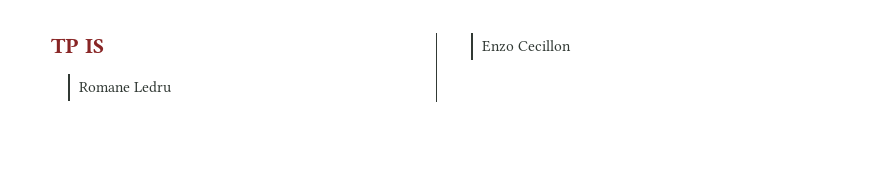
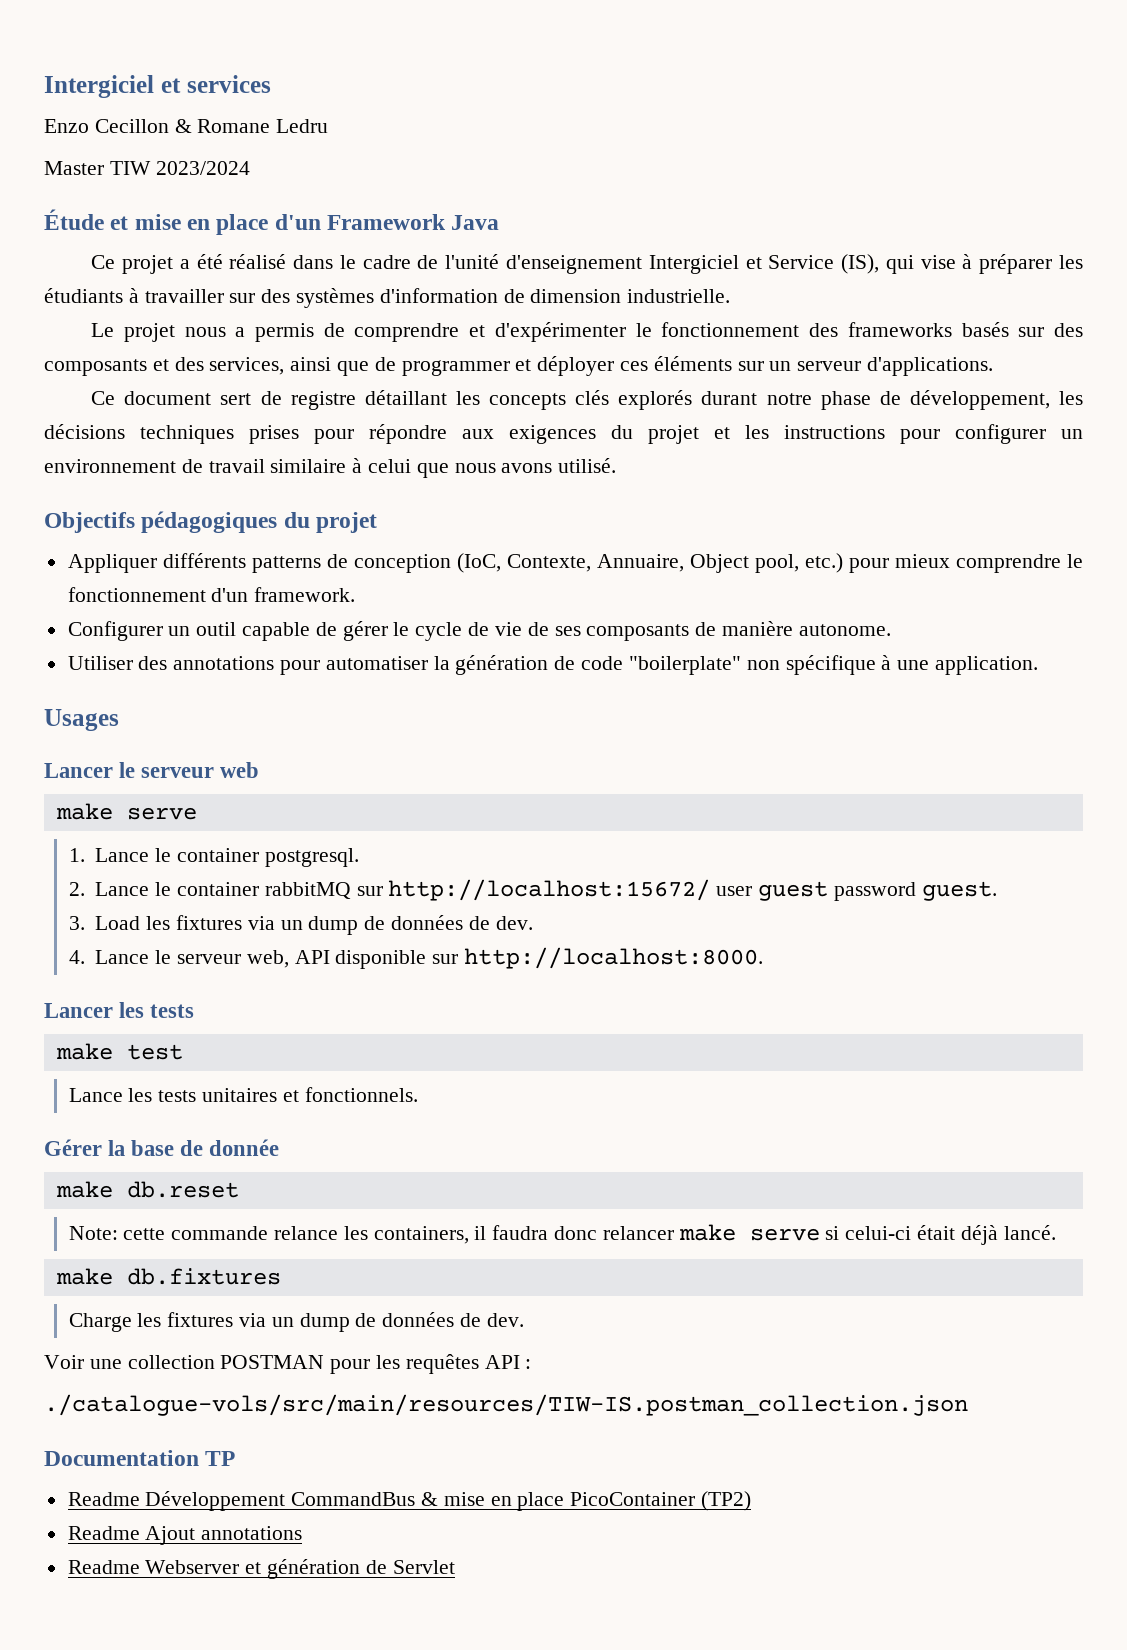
[51,38,104,53] [78,81,173,93] [481,40,572,52] TP IS // Romane Ledru // Enzo Cecillon -> [44,75,271,98] [44,119,329,133] [44,161,250,175] [44,209,500,235] [91,254,1083,274] [44,288,731,308] [91,322,1083,342] [44,356,994,376] [91,390,1083,410] [44,424,1083,444] [44,458,617,478] [44,511,378,533] [67,553,1083,573] [67,587,356,602] [67,621,891,641] [67,655,1038,675] [44,709,119,731] [44,762,260,778] [55,803,197,820] [68,848,359,867] [68,879,997,901] [68,915,533,935] [68,947,763,969] [44,1002,195,1018] [55,1043,183,1060] [68,1087,418,1102] [44,1139,280,1156] [55,1181,239,1198] [68,1224,1056,1245] [55,1268,281,1285] [68,1312,524,1332] [44,1354,532,1374] [44,1394,968,1416] [44,1450,236,1466] [67,1491,752,1511] [67,1526,303,1545] [67,1559,455,1579] Intergiciel et services // Enzo Cecillon & Romane Ledru // Master TIW 2023/2024 // Étude et mise en place d'un Framework Java // Ce projet a été réalisé dans le cadre de l'unité d'enseignement Intergiciel et Service (IS), qui vise à préparer les étudiants à travailler sur des systèmes d'information de dimension industrielle. // Le projet nous a permis de comprendre et d'expérimenter le fonctionnement des frameworks basés sur des composants et des services, ainsi que de programmer et déployer ces éléments sur un serveur d'applications. // Ce document sert de registre détaillant les concepts clés explorés durant notre phase de développement, les décisions techniques prises pour répondre aux exigences du projet et les instructions pour configurer un environnement de travail similaire à celui que nous avons utilisé. // Objectifs pédagogiques du projet // Appliquer différents patterns de conception (IoC, Contexte, Annuaire, Object pool, etc.) pour mieux comprendre le fonctionnement d'un framework. // Configurer un outil capable de gérer le cycle de vie de ses composants de manière autonome. // Utiliser des annotations pour automatiser la génération de code "boilerplate" non spécifique à une application. // Usages // Lancer le serveur web // make serve // 1. Lance le container postgresql. // 2. Lance le container rabbitMQ sur http://localhost:15672/ user guest password guest. // 3. Load les fixtures via un dump de données de dev. // 4. Lance le serveur web, API disponible sur http://localhost:8000. // Lancer les tests // make test // Lance les tests unitaires et fonctionnels. // Gérer la base de donnée // make db.reset // Note: cette commande relance les containers, il faudra donc relancer make serve si celui-ci était déjà lancé. // make db.fixtures // Charge les fixtures via un dump de données de dev. // Voir une collection POSTMAN pour les requêtes API : // ./catalogue-vols/src/main/resources/TIW-IS.postman_collection.json // Documentation TP // Readme Développement CommandBus & mise en place PicoContainer (TP2) // Readme Ajout annotations // Readme Webserver et génération de Servlet

